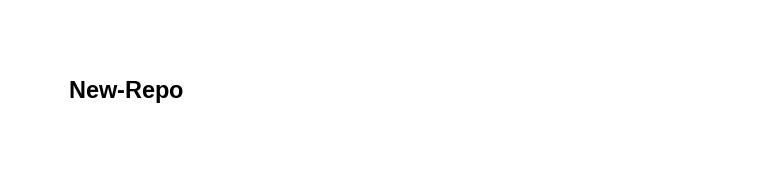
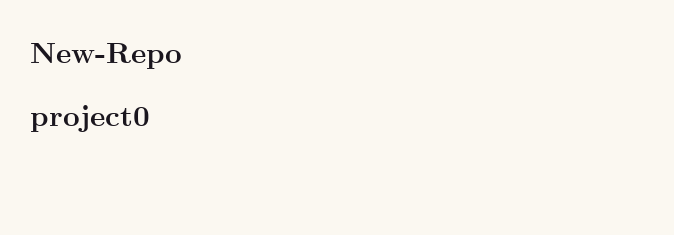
(183, 92) none -> [30,105,150,132] // project0

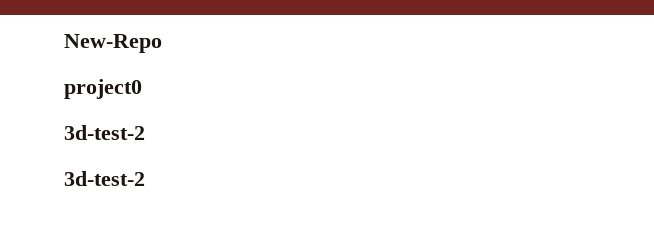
(150, 118) none -> [64,125,145,140] [64,171,145,186] // 3d-test-2 // 3d-test-2

